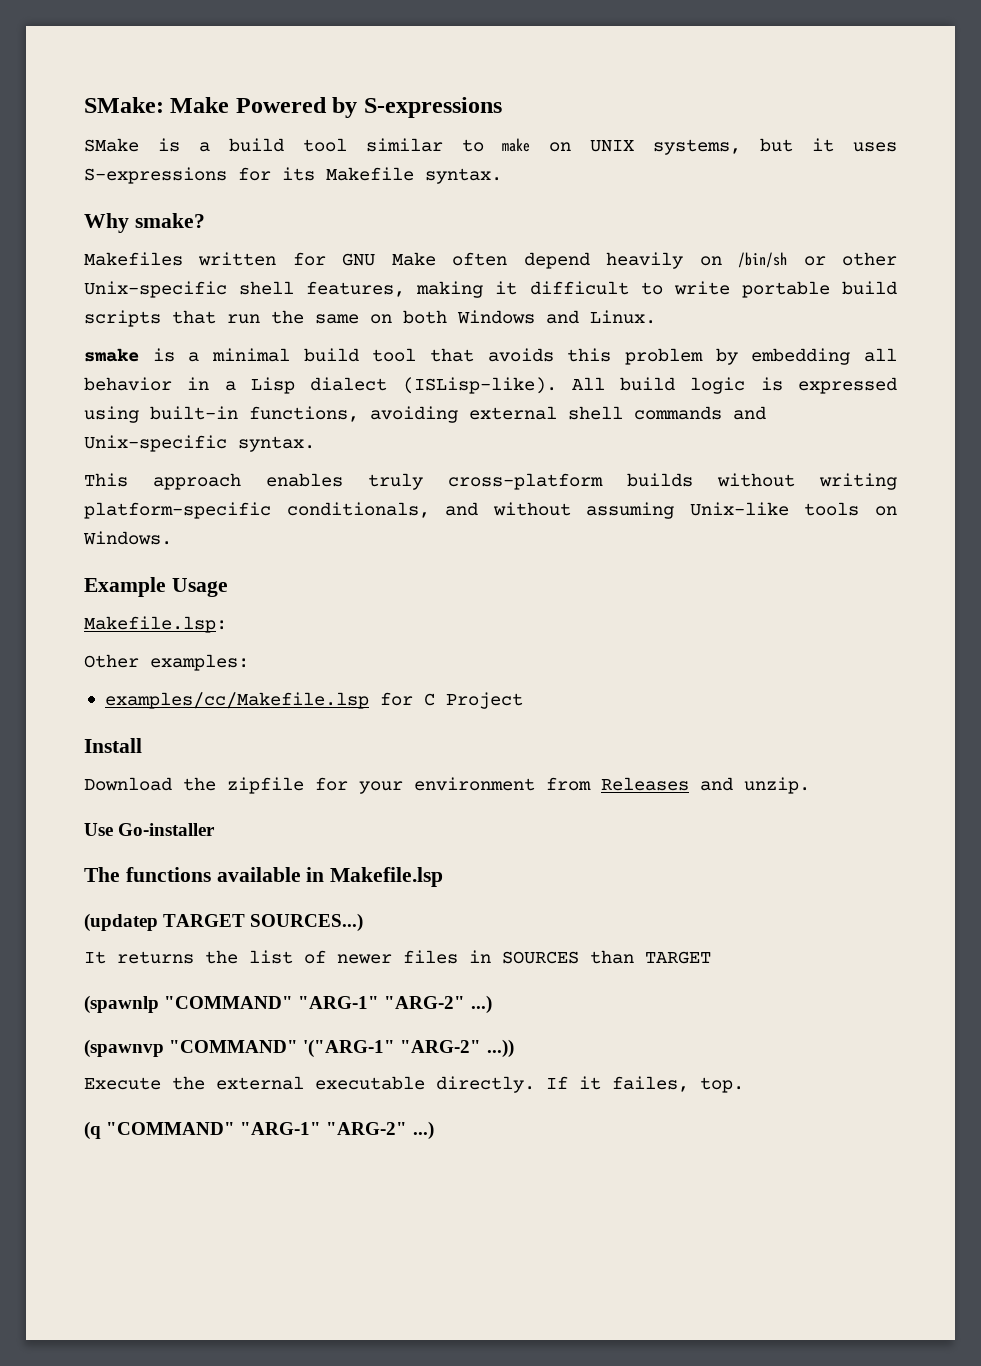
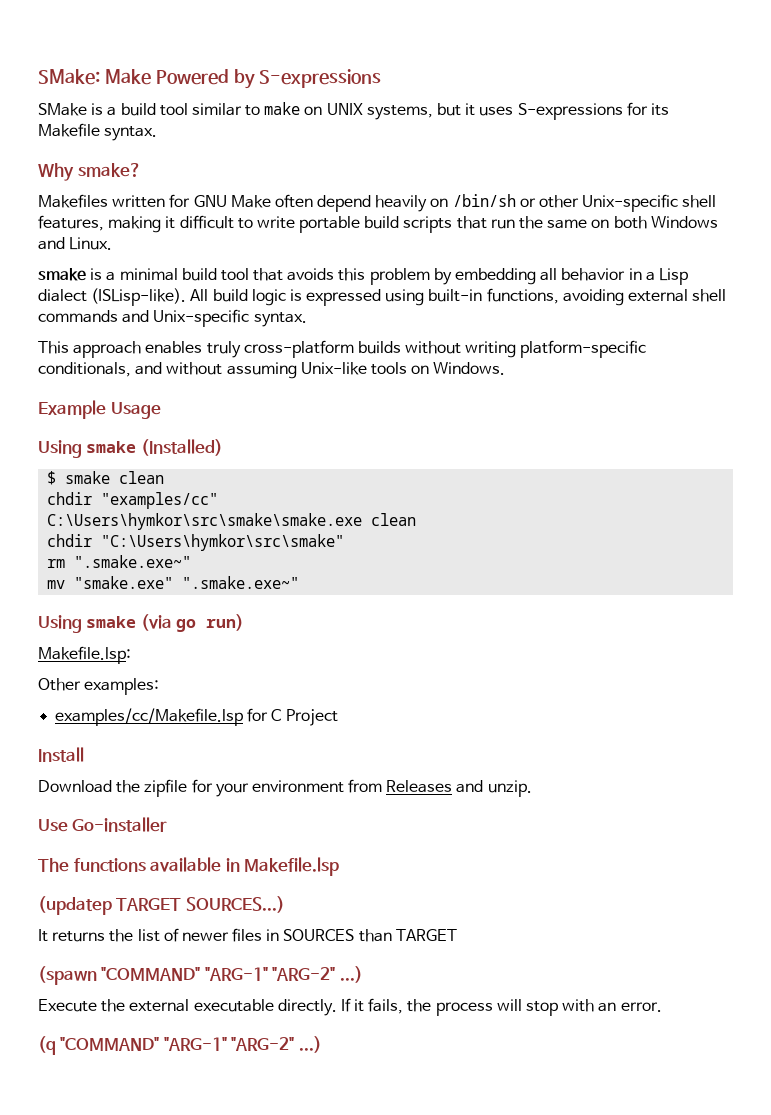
(228, 587) none -> [38,439,223,458] [47,471,165,485] [47,492,219,509] [47,513,417,530] [47,534,345,551] [47,555,192,568] [47,576,300,589] [38,614,245,633] // Using smake (Installed) // $ smake clean // chdir "examples/cc" // C:\Users\hymkor\src\smake\smake.exe clean // chdir "C:\Users\hymkor\src\smake" // rm ".smake.exe~" // mv "smake.exe" ".smake.exe~" // Using smake (via go run)
[84,995,492,1014] [84,1039,514,1058] (spawnlp "COMMAND" "ARG-1" "ARG-2" ...) // (spawnvp "COMMAND" '("ARG-1" "ARG-2" ...)) -> [38,966,363,985] (spawn "COMMAND" "ARG-1" "ARG-2" ...)
[612,1076,744,1093] failes, top. -> [368,998,662,1016] fails, the process will stop with an error.

